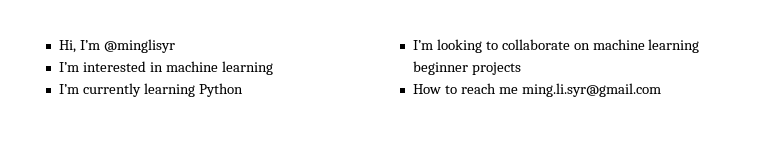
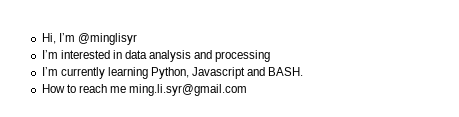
[165,61,273,75] machine learning -> [124,50,271,62] data analysis and processing
[198,83,243,97] [412,39,700,53] [412,61,521,75] Python // I’m looking to collaborate on machine learning beginner projects -> [150,67,304,79] Python, Javascript and BASH.

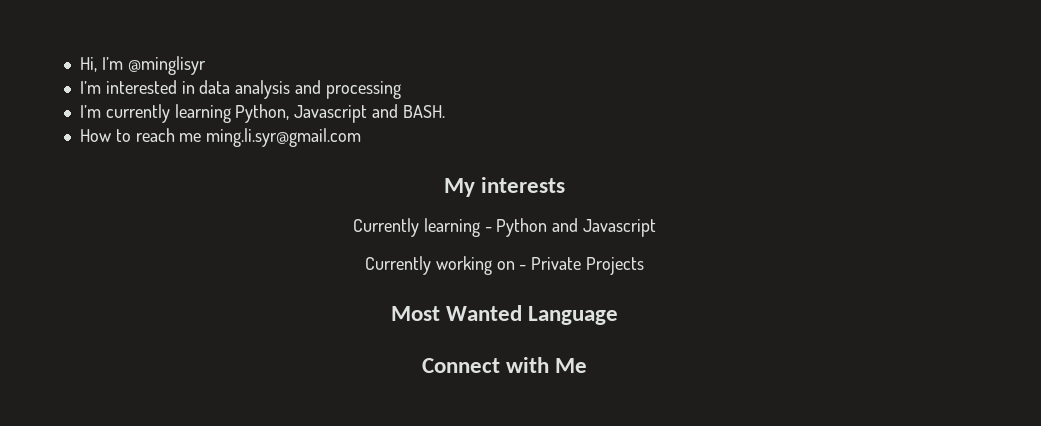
(248, 90) none -> [443,177,566,197] [352,218,657,237] [364,256,645,275] [390,305,619,325] [421,357,588,373] // My interests // Currently learning - Python and Javascript // Currently working on - Private Projects // Most Wanted Language // Connect with Me

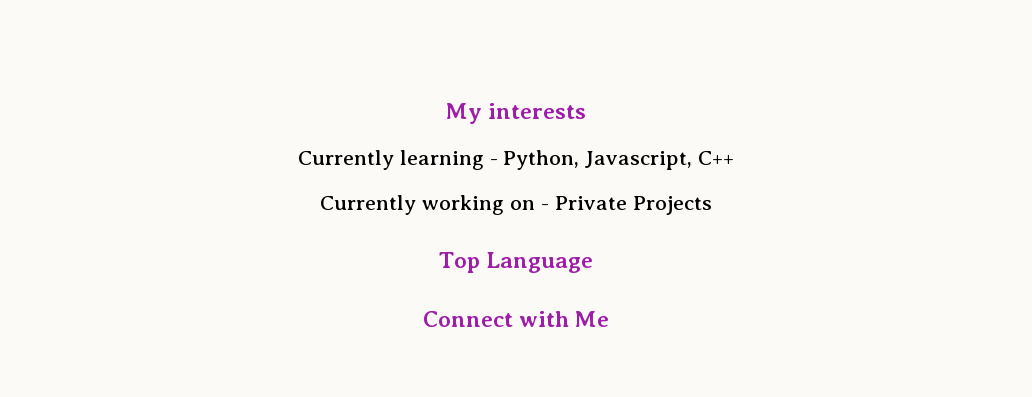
[79,56,206,75] [79,80,401,99] [79,104,445,123] [79,128,362,147] Hi, I’m @minglisyr // I’m interested in data analysis and processing // I’m currently learning Python, Javascript and BASH. // How to reach me ming.li.syr@gmail.com // -> (445, 113) none
[496,218,657,237] Python and Javascript -> [503,150,735,170] Python, Javascript, C++
[390,305,522,321] Most Wanted -> [438,252,480,273] Top

